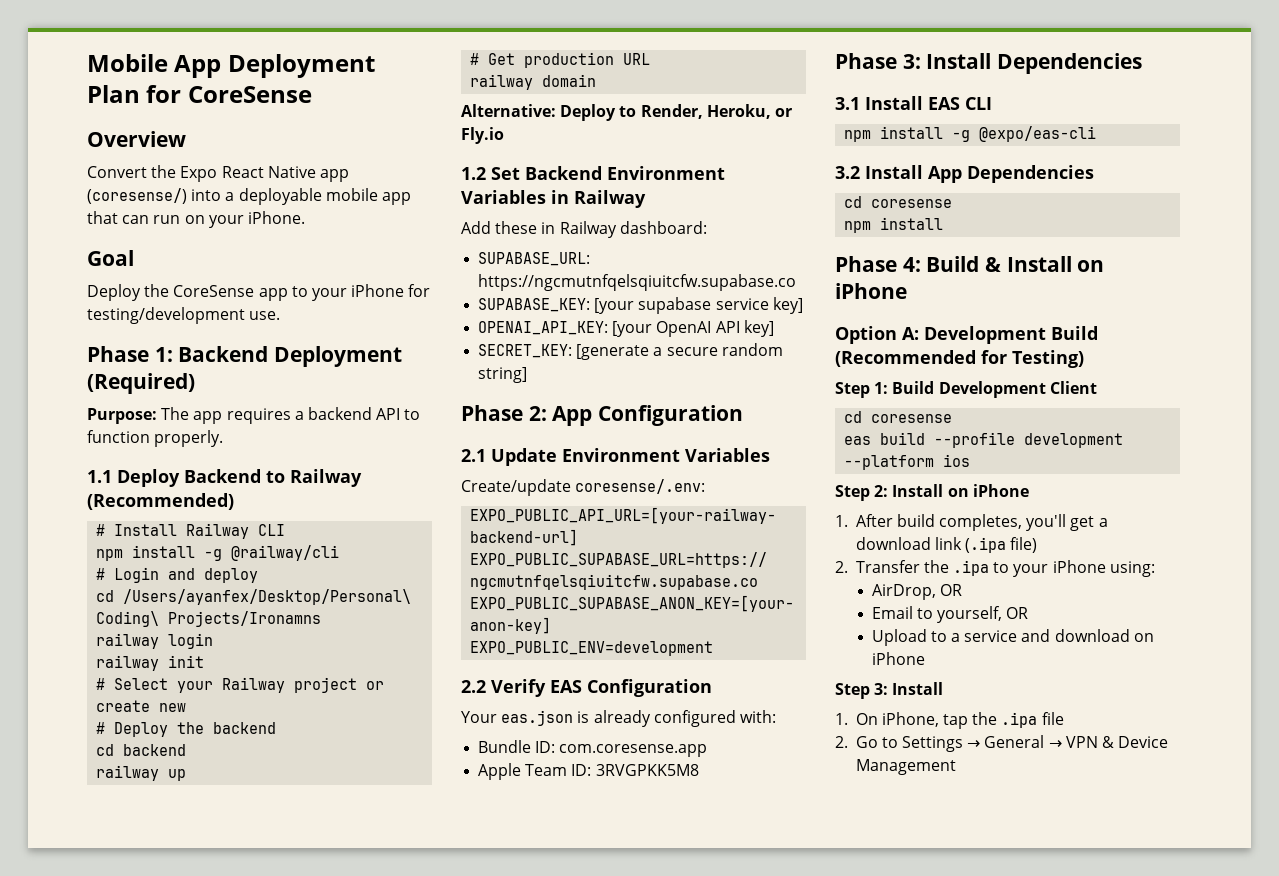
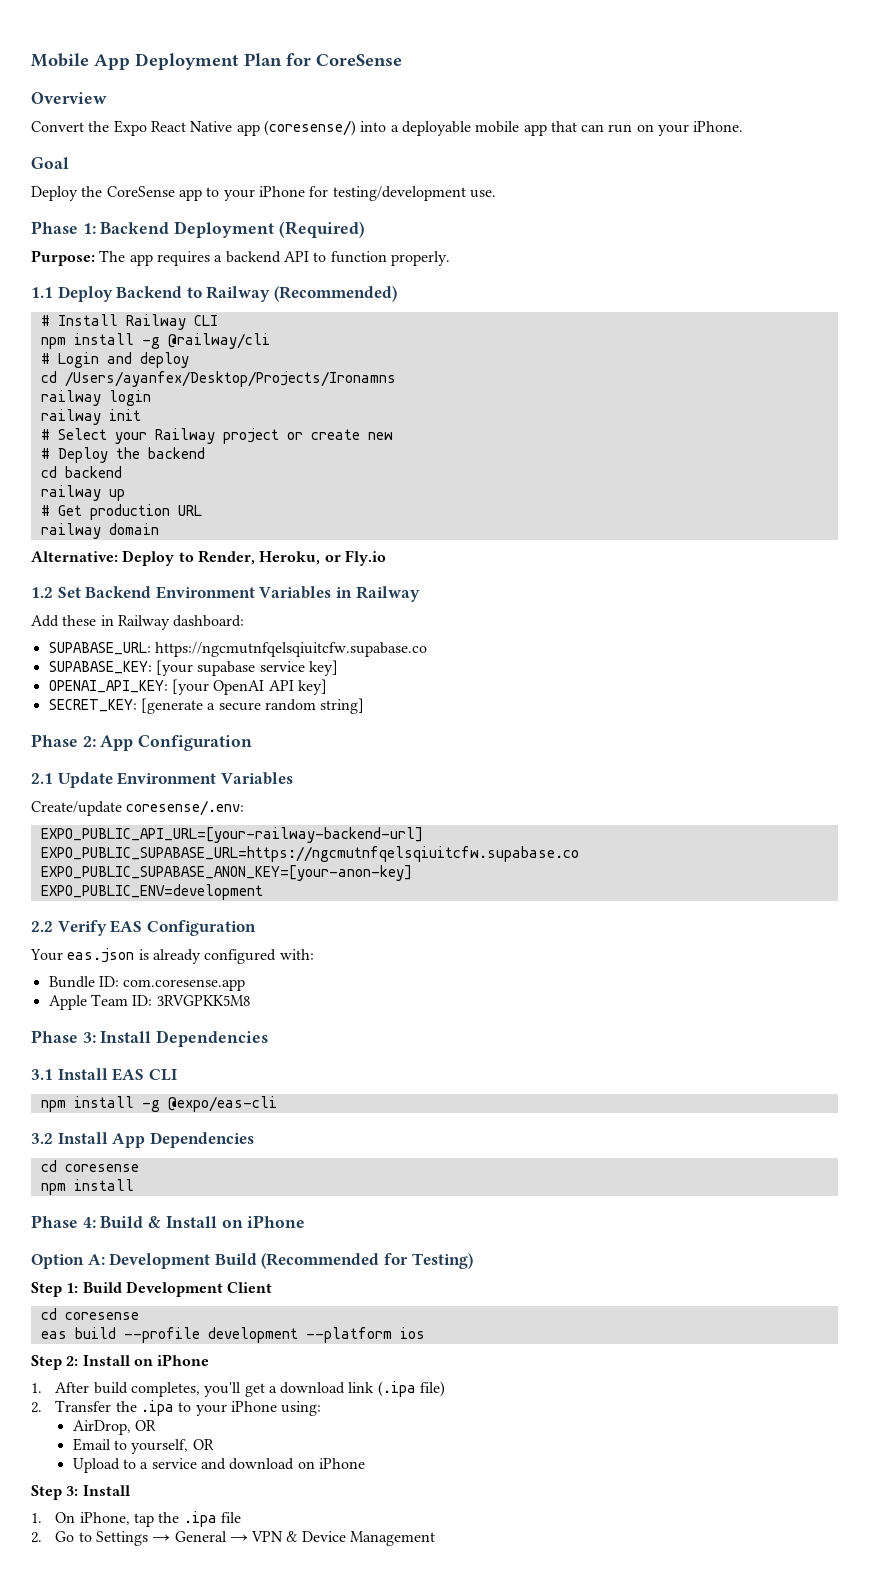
[123,589,412,605] [96,611,322,627] /Users/ayanfex/Desktop/Personal\ Coding\ Projects/Ironamns -> [64,371,396,387] /Users/ayanfex/Desktop/Projects/Ironamns

